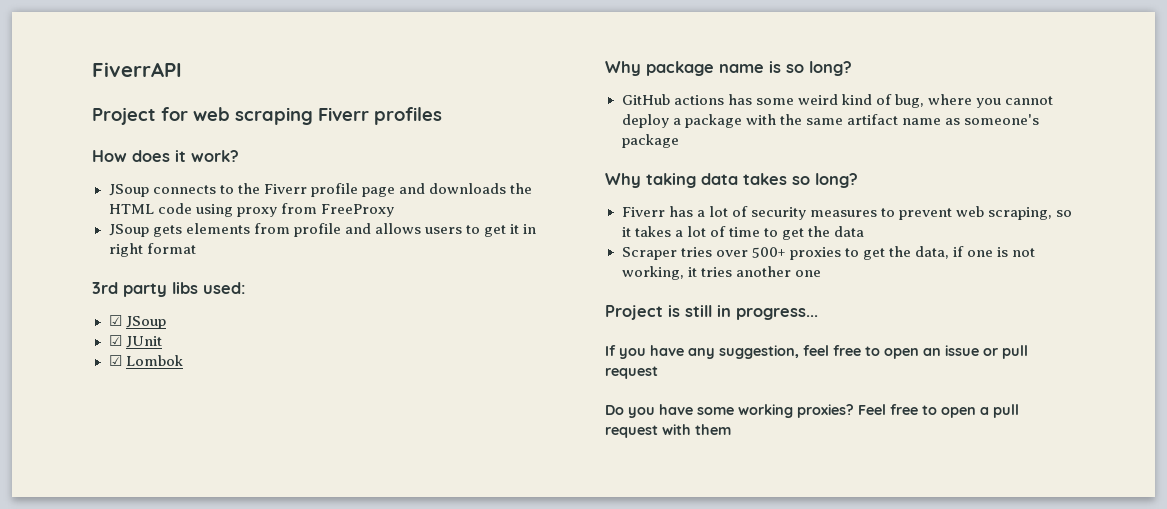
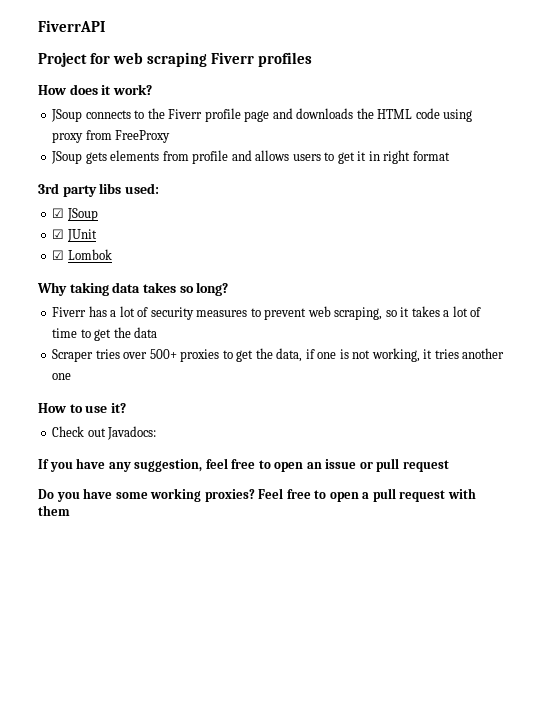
[605,61,852,76] [621,94,1053,108] [621,114,1039,128] [621,134,679,148] // Why package name is so long? // GitHub actions has some weird kind of bug, where you cannot deploy a package with the same artifact name as someone's package -> (112, 254) none
[605,305,818,320] Project is still in progress... -> [38,403,126,413] [52,426,157,440] How to use it? // Check out Javadocs:

